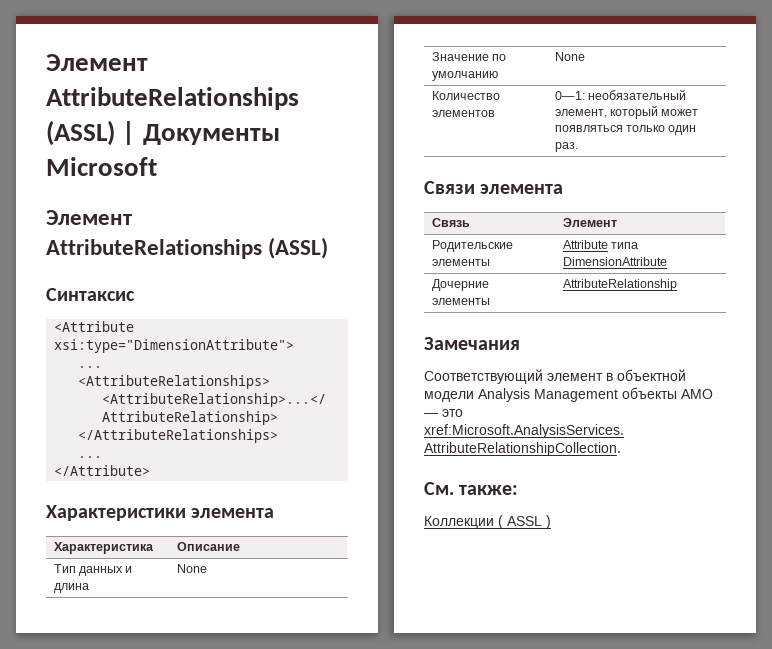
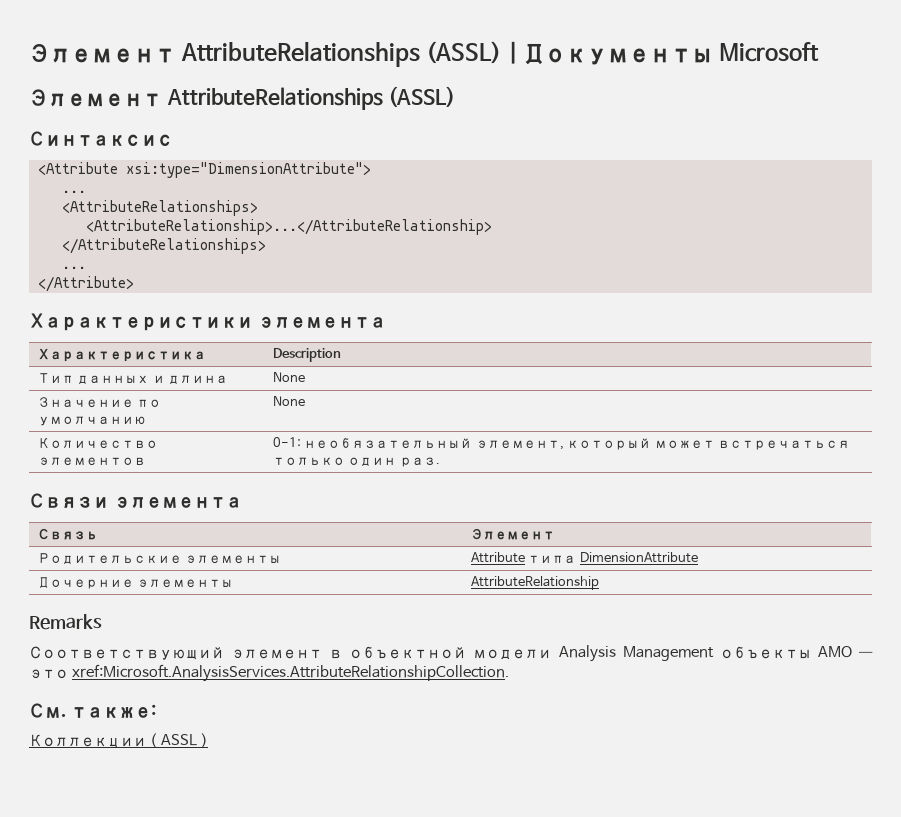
[176,542,240,551] Описание -> [272,348,341,362] Description
[554,91,585,100] 0—1: -> [272,437,301,447] 0-1:
[554,125,623,132] появляться -> [718,440,851,450] встречаться
[424,337,520,350] Замечания -> [29,614,102,630] Remarks

